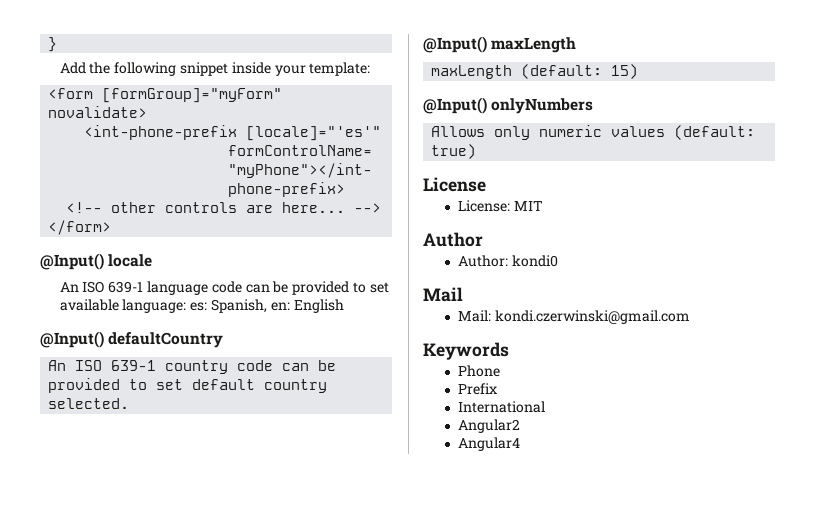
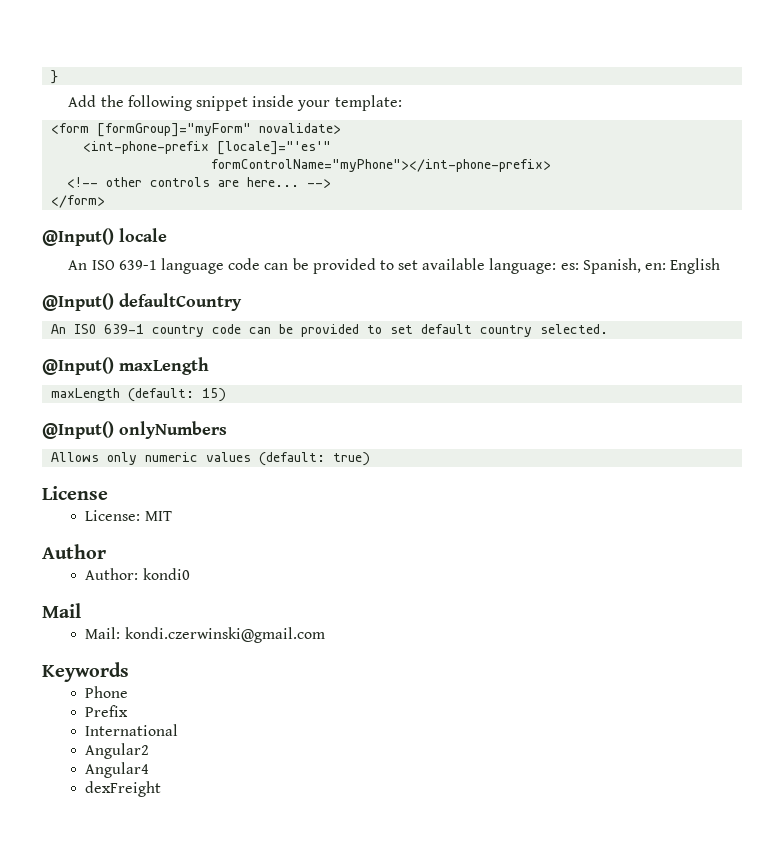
(521, 444) none -> [85,781,162,797] // dexFreight

